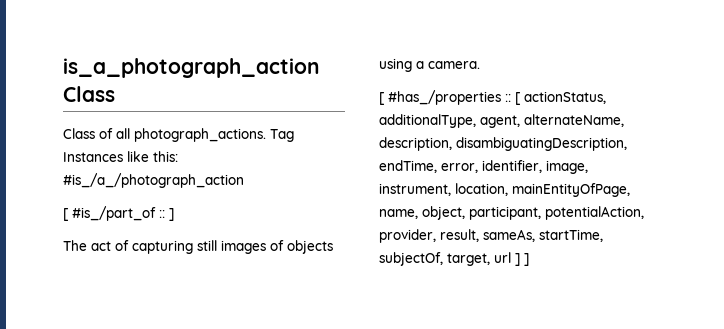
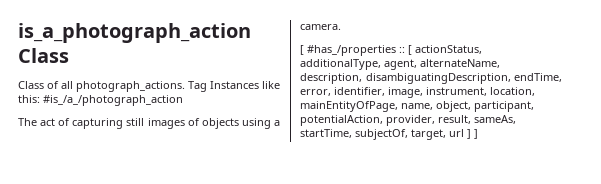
[63,206,174,221] // [ #is_/part_of :: ] -> (183, 100) none

